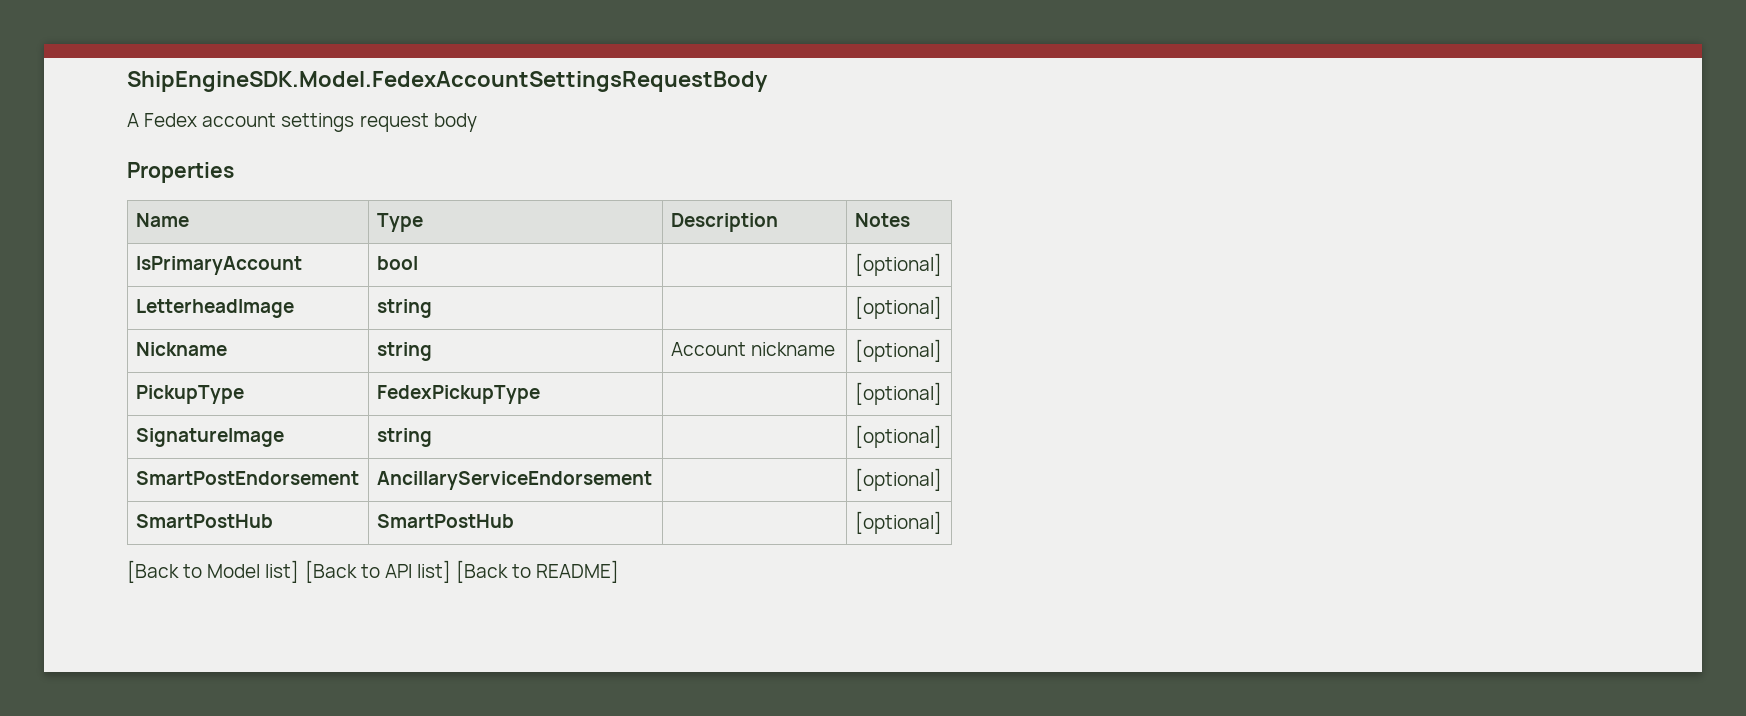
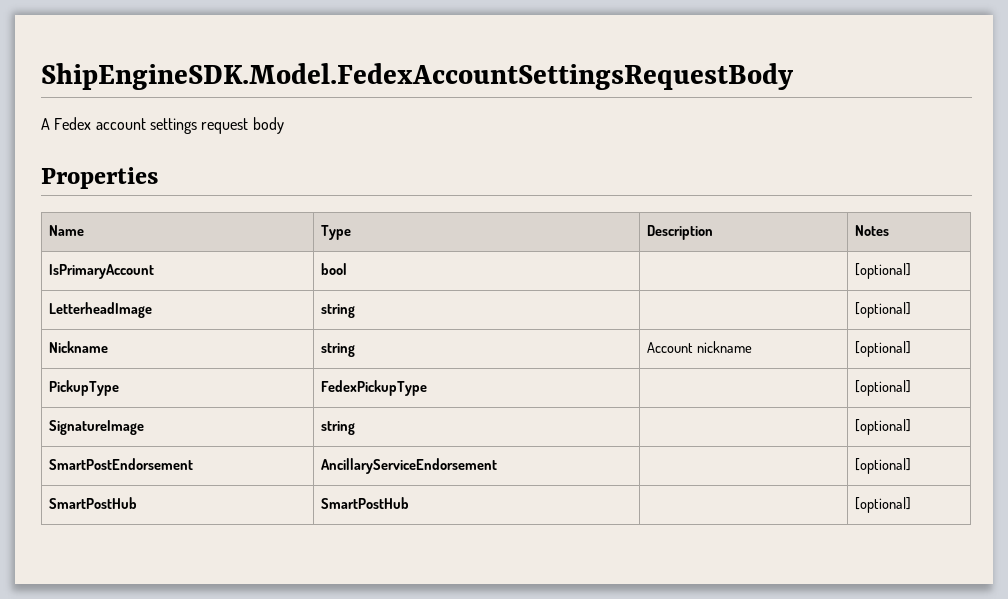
[127,560,620,583] // [Back to Model list] [Back to API list] [Back to README] -> (911, 505) none

